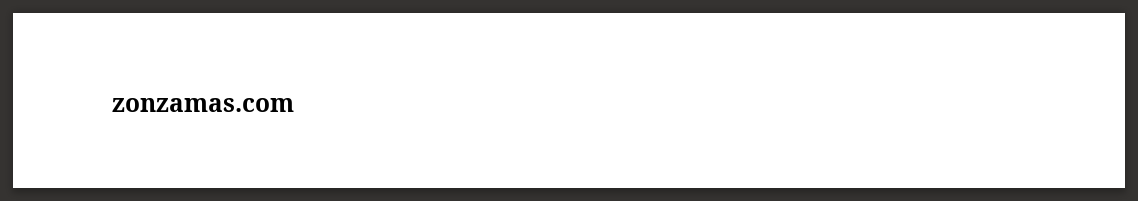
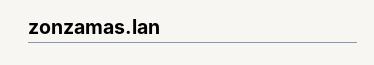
[112,98,294,112] zonzamas.com -> [28,19,160,34] zonzamas.lan

